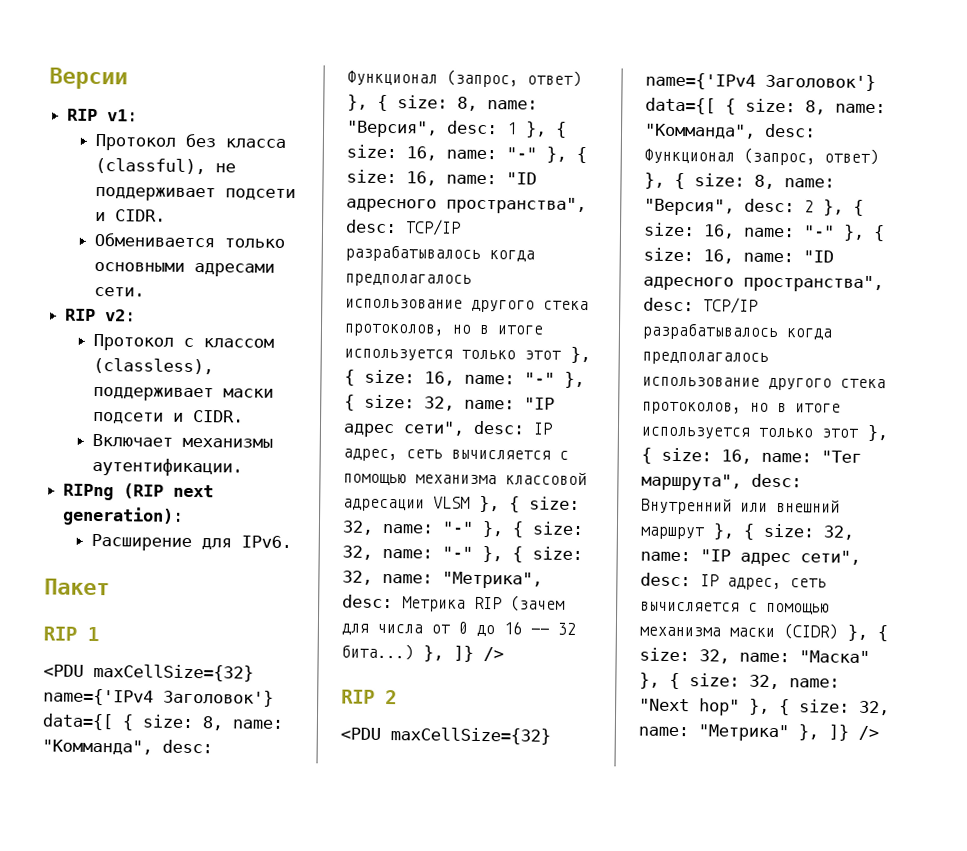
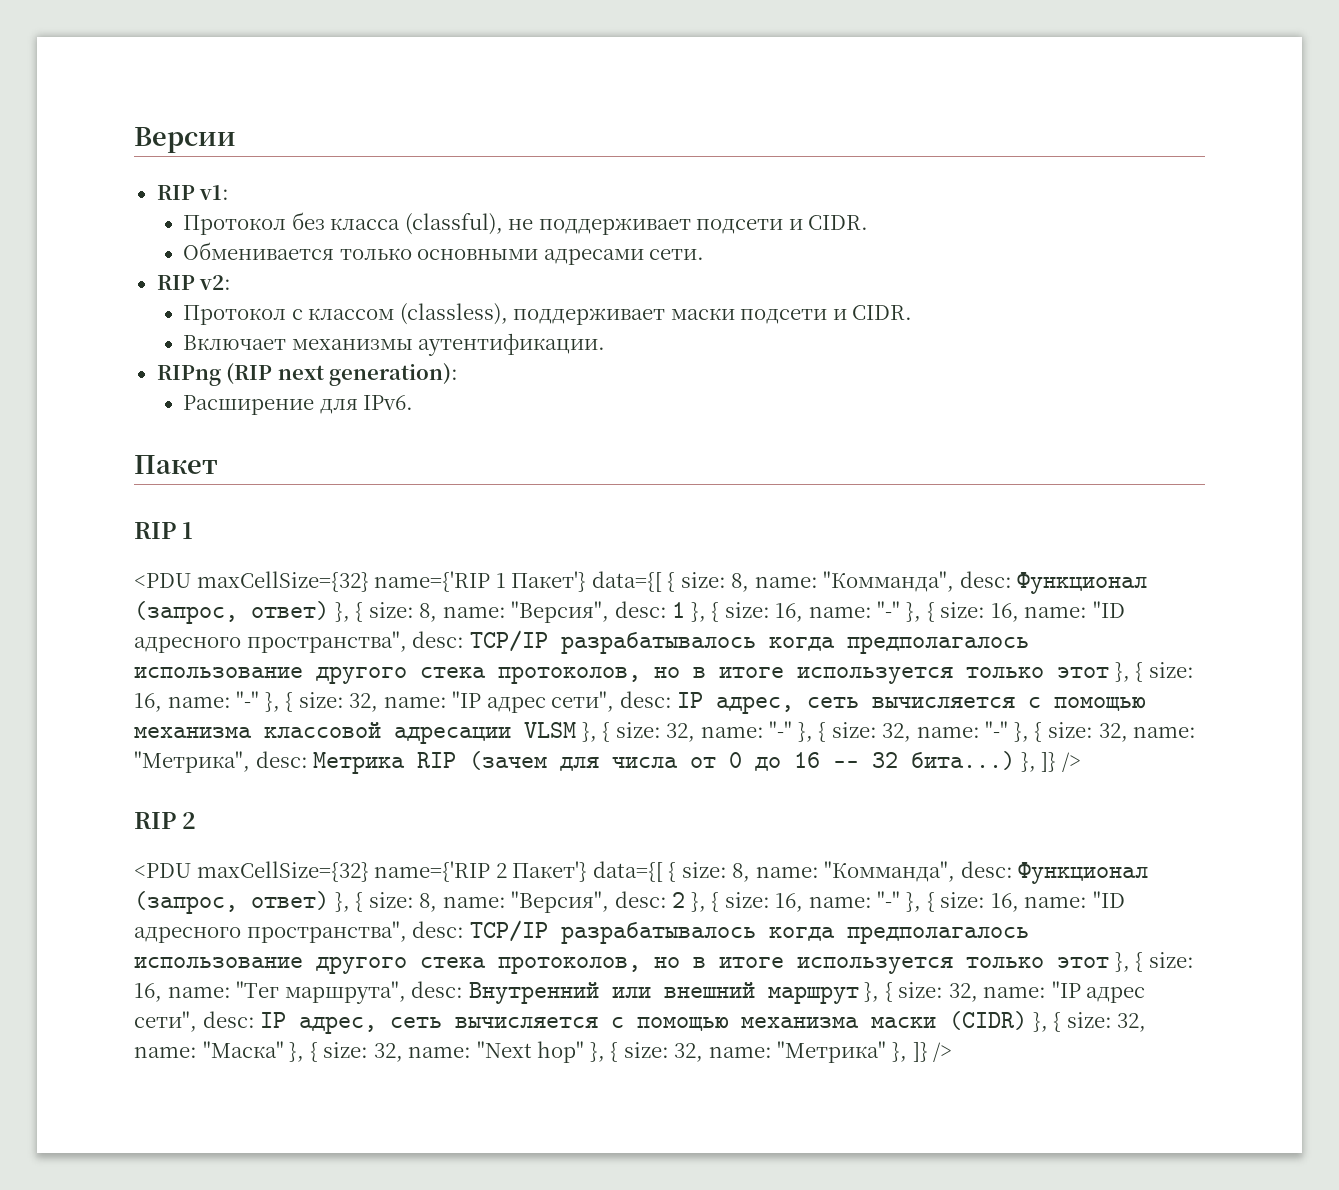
[43,688,274,707] name={'IPv4 Заголовок'} -> [374,571,587,592] name={'RIP 1 Пакет'}
[645,72,876,92] name={'IPv4 Заголовок'} -> [374,861,588,882] name={'RIP 2 Пакет'}

